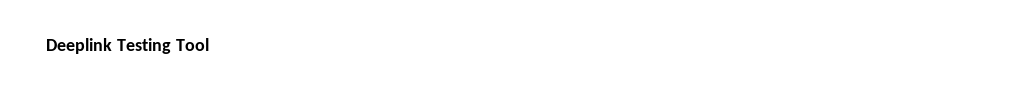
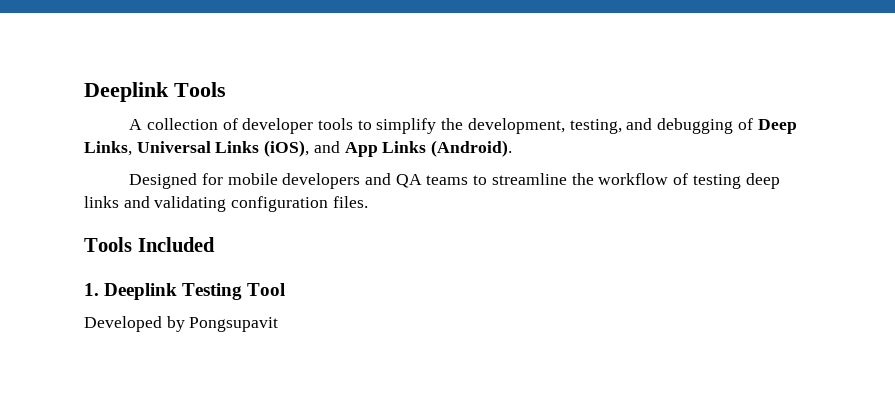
[46,38,112,54] Deeplink -> [84,82,226,102] [129,118,797,134] [84,140,513,157] [129,173,780,189] [84,196,368,212] [84,237,215,252] [84,283,178,300] Deeplink Tools // A collection of developer tools to simplify the development, testing, and debugging of Deep Links, Universal Links (iOS), and App Links (Android). // Designed for mobile developers and QA teams to streamline the workflow of testing deep links and validating configuration files. // Tools Included // 1. Deeplink
(209, 44) none -> [84,316,279,332] // Developed by Pongsupavit

